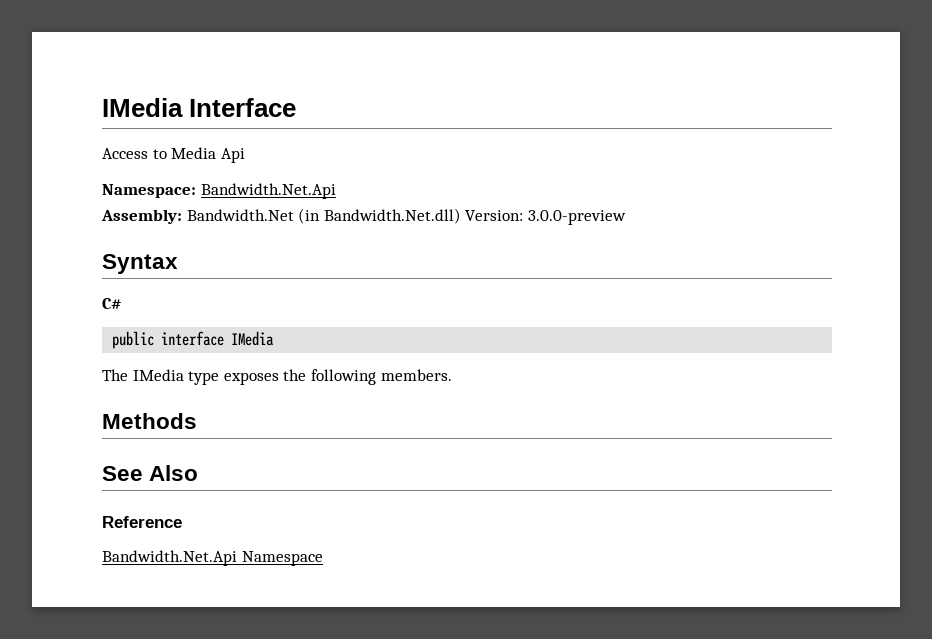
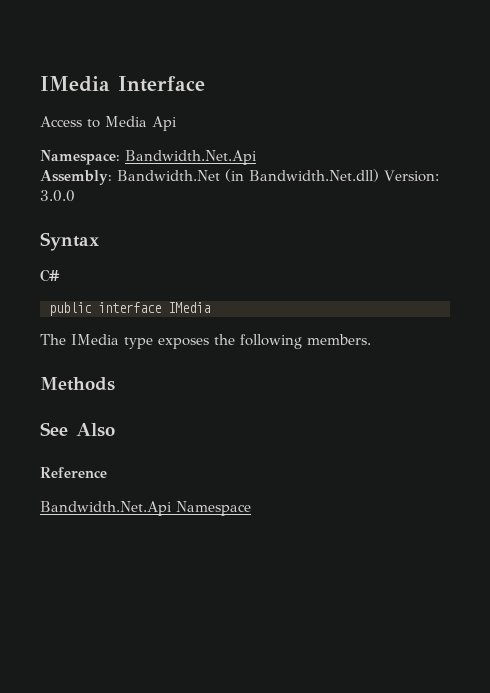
[527,210,626,225] 3.0.0-preview -> [40,190,75,202] 3.0.0

